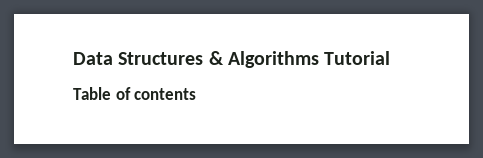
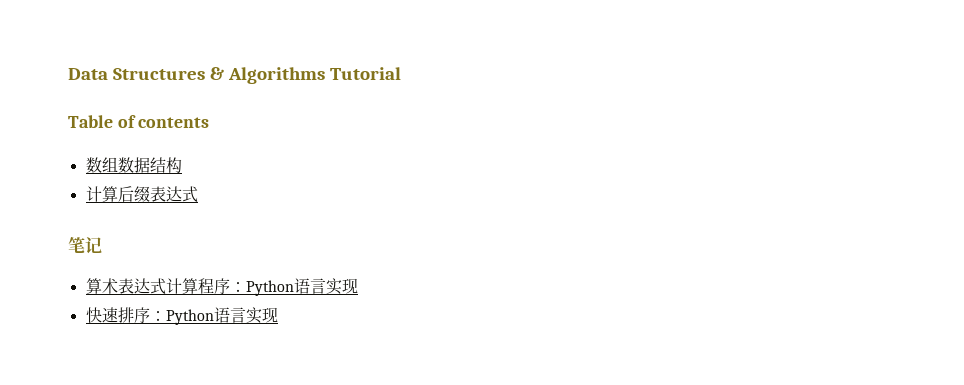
(197, 94) none -> [85,157,182,173] [85,186,198,202] [68,236,102,254] [85,278,358,296] [85,307,278,325] // 数组数据结构 // 计算后缀表达式 // 笔记 // 算术表达式计算程序：Python语言实现 // 快速排序：Python语言实现

